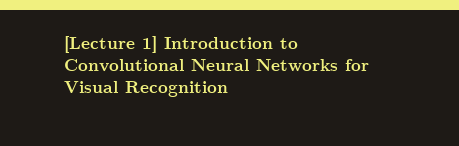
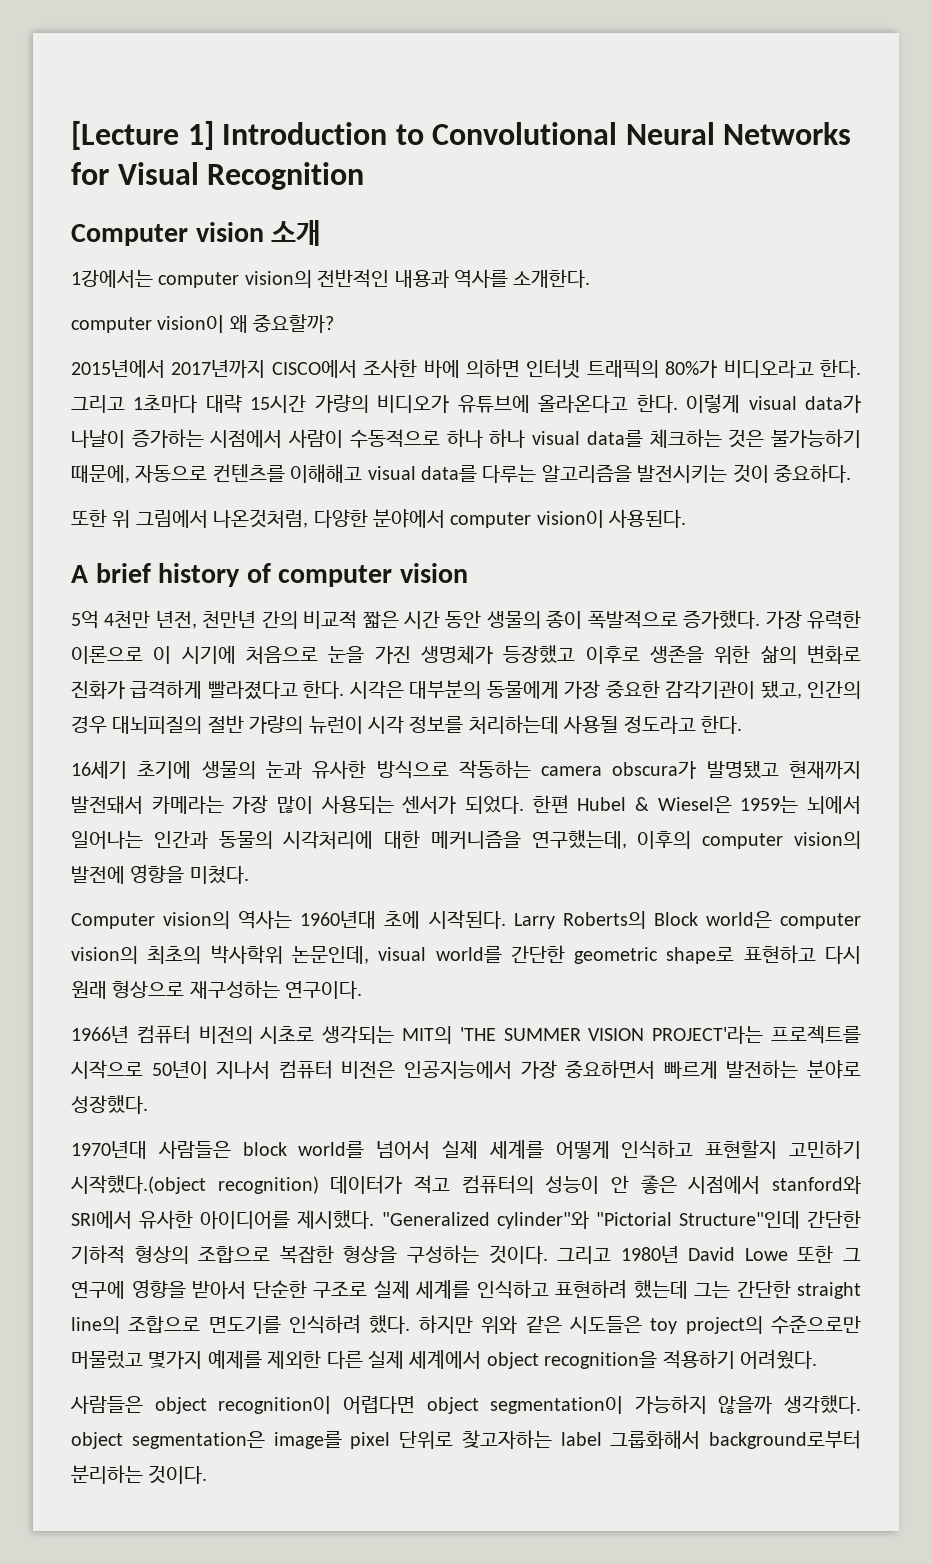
(228, 89) none -> [71,220,322,246] [71,269,591,288] [71,314,335,333] [71,359,861,379] [71,394,862,413] [71,429,862,448] [71,464,851,483] [71,509,687,528] [71,563,468,587] [71,610,862,629] [71,645,862,664] [71,680,862,700] [71,715,742,734] [71,760,861,779] [71,795,861,814] [71,830,862,849] [71,864,249,884] [71,910,862,929] [71,945,861,964] [71,980,363,999] [71,1025,861,1044] [71,1060,862,1079] [71,1095,148,1114] [71,1140,861,1159] [71,1175,861,1194] [71,1210,861,1229] [71,1245,862,1264] [71,1279,861,1299] [71,1314,862,1334] [71,1349,817,1369] [70,1395,861,1414] [71,1430,861,1449] [71,1465,208,1484] // Computer vision 소개 // 1강에서는 computer vision의 전반적인 내용과 역사를 소개한다. // computer vision이 왜 중요할까? // 2015년에서 2017년까지 CISCO에서 조사한 바에 의하면 인터넷 트래픽의 80%가 비디오라고 한다. 그리고 1초마다 대략 15시간 가량의 비디오가 유튜브에 올라온다고 한다. 이렇게 visual data가 나날이 증가하는 시점에서 사람이 수동적으로 하나 하나 visual data를 체크하는 것은 불가능하기 때문에, 자동으로 컨텐츠를 이해해고 visual data를 다루는 알고리즘을 발전시키는 것이 중요하다. // 또한 위 그림에서 나온것처럼, 다양한 분야에서 computer vision이 사용된다. // A brief history of computer vision // 5억 4천만 년전, 천만년 간의 비교적 짧은 시간 동안 생물의 종이 폭발적으로 증가했다. 가장 유력한 이론으로 이 시기에 처음으로 눈을 가진 생명체가 등장했고 이후로 생존을 위한 삶의 변화로 진화가 급격하게 빨라졌다고 한다. 시각은 대부분의 동물에게 가장 중요한 감각기관이 됐고, 인간의 경우 대뇌피질의 절반 가량의 뉴런이 시각 정보를 처리하는데 사용될 정도라고 한다. // 16세기 초기에 생물의 눈과 유사한 방식으로 작동하는 camera obscura가 발명됐고 현재까지 발전돼서 카메라는 가장 많이 사용되는 센서가 되었다. 한편 Hubel & Wiesel은 1959는 뇌에서 일어나는 인간과 동물의 시각처리에 대한 메커니즘을 연구했는데, 이후의 computer vision의 발전에 영향을 미쳤다. // Computer vision의 역사는 1960년대 초에 시작된다. Larry Roberts의 Block world은 computer vision의 최초의 박사학위 논문인데, visual world를 간단한 geometric shape로 표현하고 다시 원래 형상으로 재구성하는 연구이다. // 1966년 컴퓨터 비전의 시초로 생각되는 MIT의 'THE SUMMER VISION PROJECT'라는 프로젝트를 시작으로 50년이 지나서 컴퓨터 비전은 인공지능에서 가장 중요하면서 빠르게 발전하는 분야로 성장했다. // 1970년대 사람들은 block world를 넘어서 실제 세계를 어떻게 인식하고 표현할지 고민하기 시작했다.(object recognition) 데이터가 적고 컴퓨터의 성능이 안 좋은 시점에서 stanford와 SRI에서 유사한 아이디어를 제시했다. "Generalized cylinder"와 "Pictorial Structure"인데 간단한 기하적 형상의 조합으로 복잡한 형상을 구성하는 것이다. 그리고 1980년 David Lowe 또한 그 연구에 영향을 받아서 단순한 구조로 실제 세계를 인식하고 표현하려 했는데 그는 간단한 straight line의 조합으로 면도기를 인식하려 했다. 하지만 위와 같은 시도들은 toy project의 수준으로만 머물렀고 몇가지 예제를 제외한 다른 실제 세계에서 object recognition을 적용하기 어려웠다. // 사람들은 object recognition이 어렵다면 object segmentation이 가능하지 않을까 생각했다. object segmentation은 image를 pixel 단위로 찾고자하는 label 그룹화해서 background로부터 분리하는 것이다.

